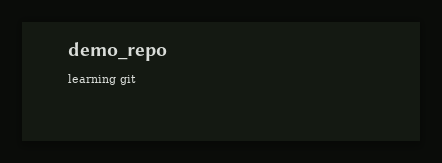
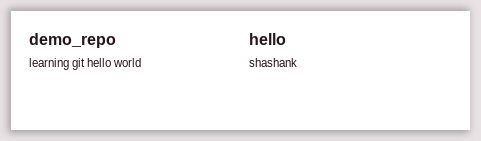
(136, 80) none -> [87,58,142,67] [249,33,286,45] [249,58,297,67] hello world // hello // shashank

